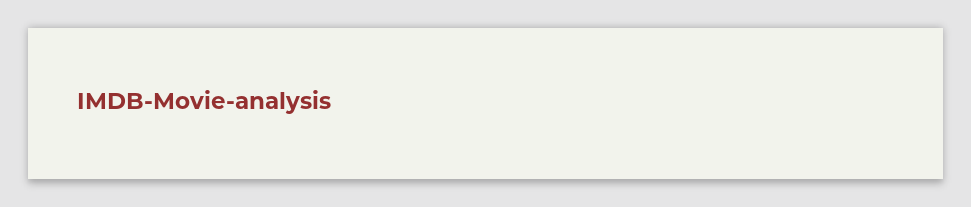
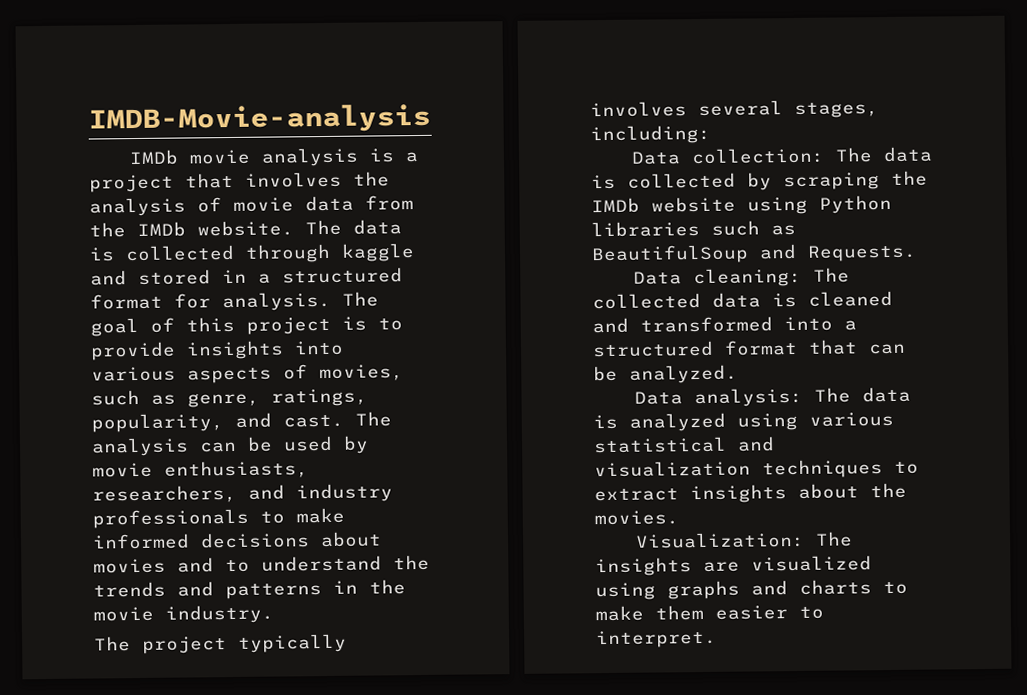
(331, 102) none -> [128,147,419,167] [89,171,390,193] [89,195,414,217] [89,219,402,238] [89,243,415,263] [90,267,403,286] [90,291,379,312] [90,316,403,337] [90,340,344,361] [91,364,404,384] [91,388,368,408] [91,411,392,433] [91,435,369,457] [92,460,309,479] [92,483,393,504] [92,507,345,529] [92,531,382,550] [93,554,430,574] [93,579,406,600] [93,604,274,624] [94,633,347,654] [590,100,879,118] [590,124,711,145] [630,146,933,165] [591,170,928,191] [591,194,892,215] [591,220,796,238] [591,243,917,265] [632,267,850,288] [592,290,893,310] [592,316,857,334] [592,339,906,358] [593,364,738,384] [633,386,911,408] [593,411,894,432] [593,436,775,454] [594,459,919,479] [594,482,907,504] [594,510,679,526] [634,531,853,549] [595,555,872,577] [595,579,908,601] [595,604,824,622] [596,629,717,649] // IMDb movie analysis is a project that involves the analysis of movie data from the IMDb website. The data is collected through kaggle and stored in a structured format for analysis. The goal of this project is to provide insights into various aspects of movies, such as genre, ratings, popularity, and cast. The analysis can be used by movie enthusiasts, researchers, and industry professionals to make informed decisions about movies and to understand the trends and patterns in the movie industry. // The project typically involves several stages, including: // Data collection: The data is collected by scraping the IMDb website using Python libraries such as BeautifulSoup and Requests. // Data cleaning: The collected data is cleaned and transformed into a structured format that can be analyzed. // Data analysis: The data is analyzed using various statistical and visualization techniques to extract insights about the movies. // Visualization: The insights are visualized using graphs and charts to make them easier to interpret.

